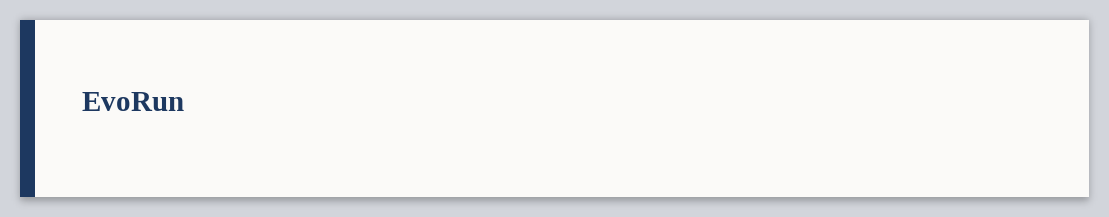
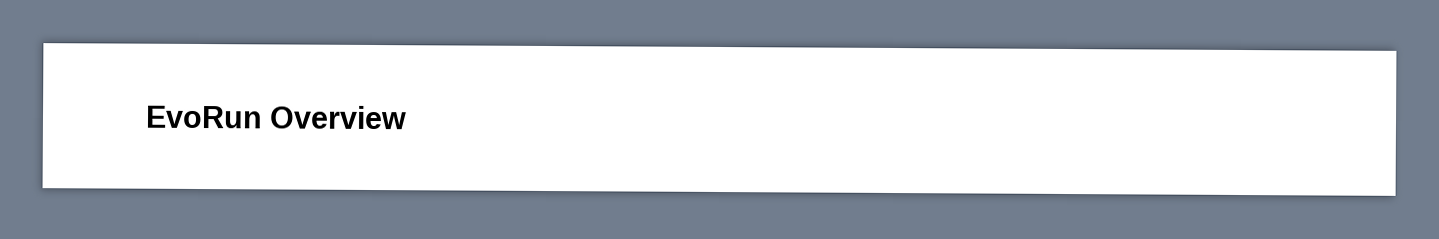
(184, 101) none -> [269,105,408,130] Overview

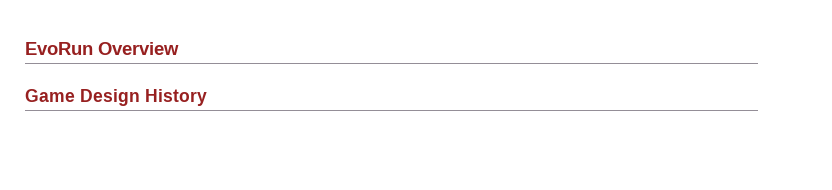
(408, 117) none -> [25,89,207,106] // Game Design History

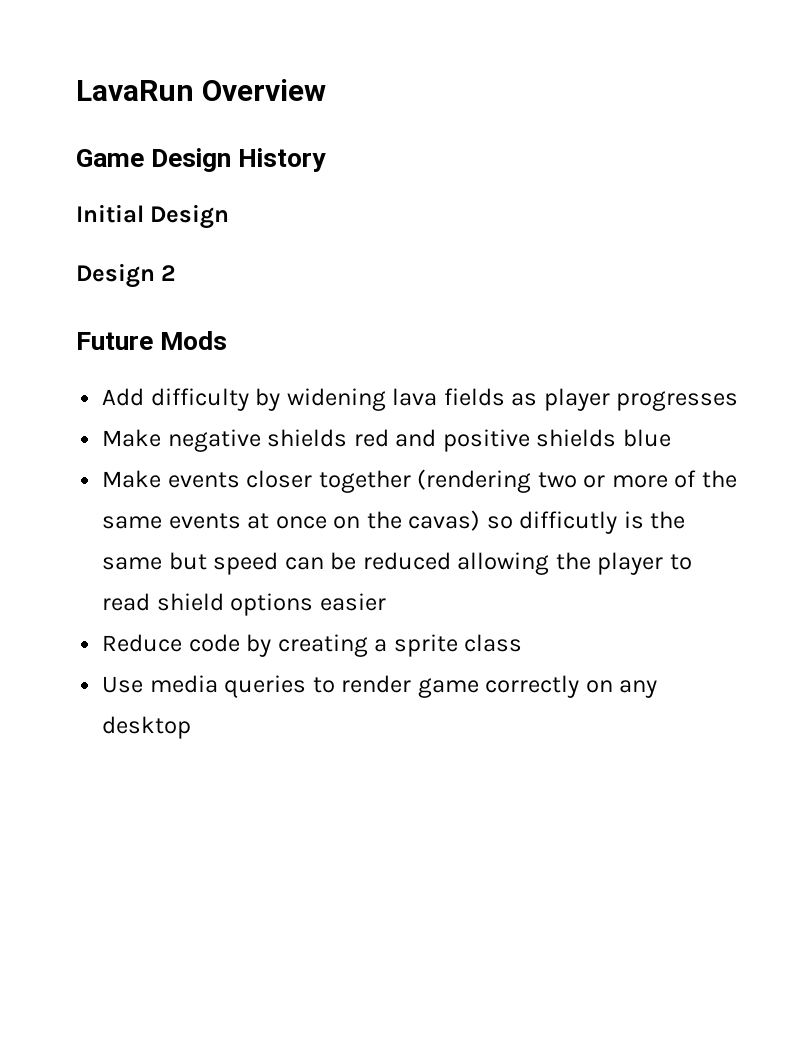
[25,42,93,55] EvoRun -> [76,80,194,101] LavaRun
(207, 97) none -> [76,204,230,229] [76,263,177,288] [76,331,228,350] [102,388,739,411] [102,429,671,452] [102,469,737,493] [102,510,686,534] [102,552,692,575] [102,593,386,616] [102,634,523,657] [102,675,658,698] [102,716,192,739] // Initial Design // Design 2 // Future Mods // Add difficulty by widening lava fields as player progresses // Make negative shields red and positive shields blue // Make events closer together (rendering two or more of the same events at once on the cavas) so difficutly is the same but speed can be reduced allowing the player to read shield options easier // Reduce code by creating a sprite class // Use media queries to render game correctly on any desktop

